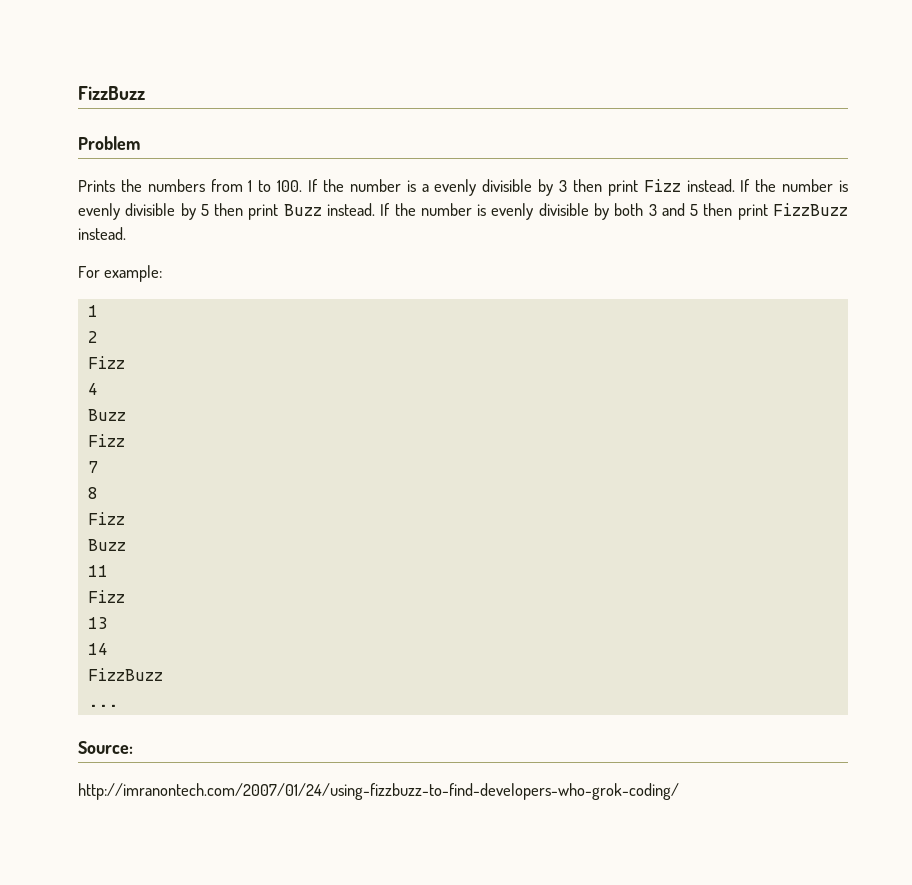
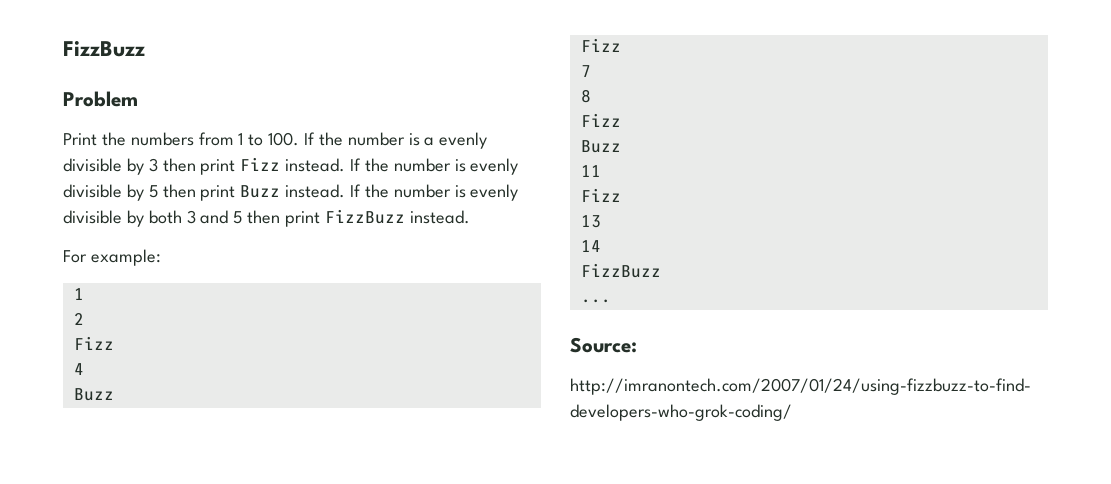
[78,180,115,192] Prints -> [63,133,97,146] Print

